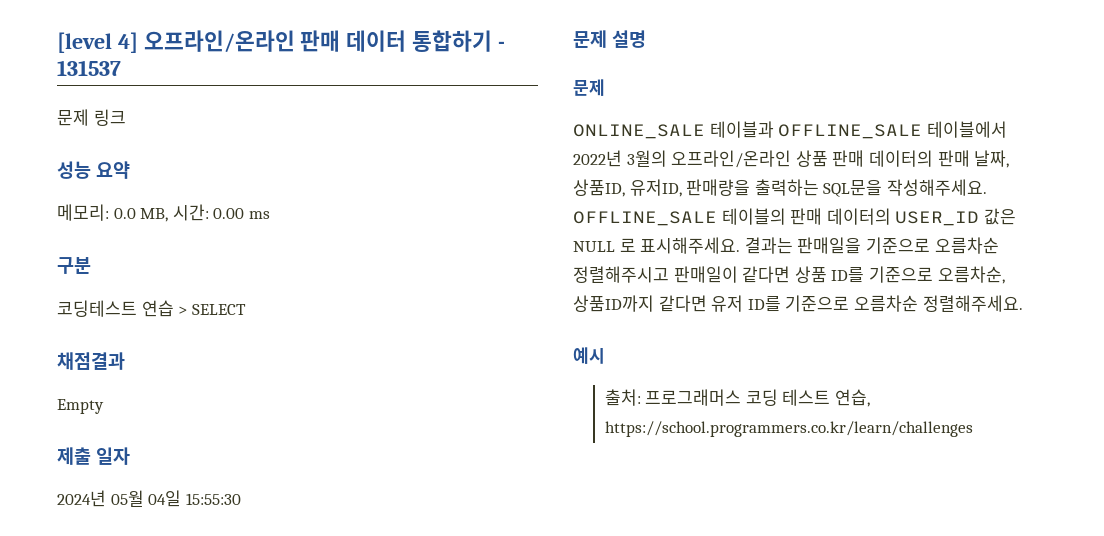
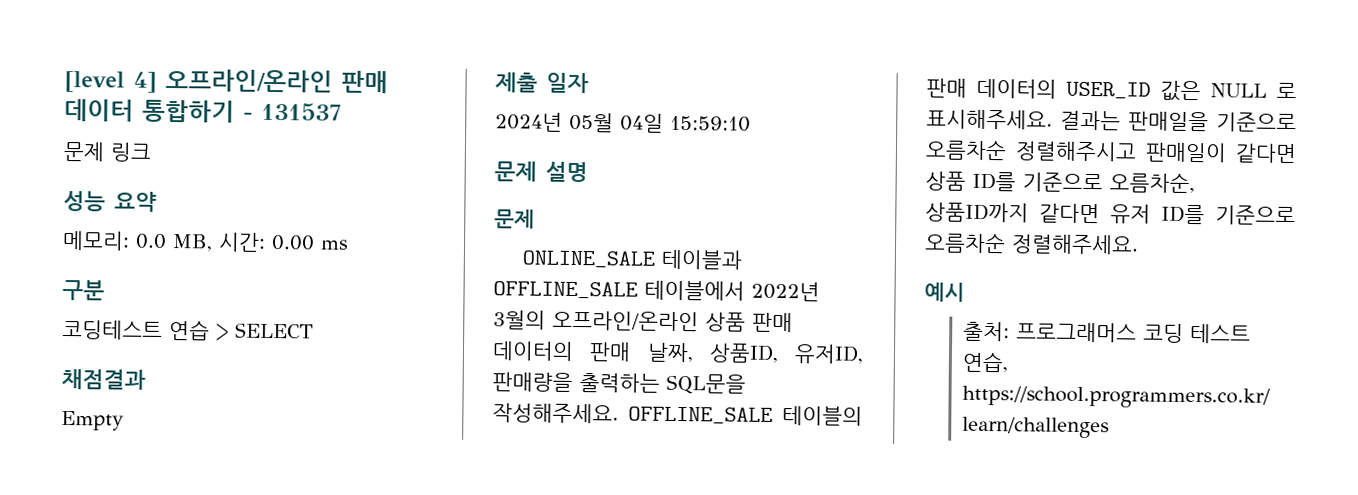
[185,493,241,505] 15:55:30 -> [670,115,751,132] 15:59:10

